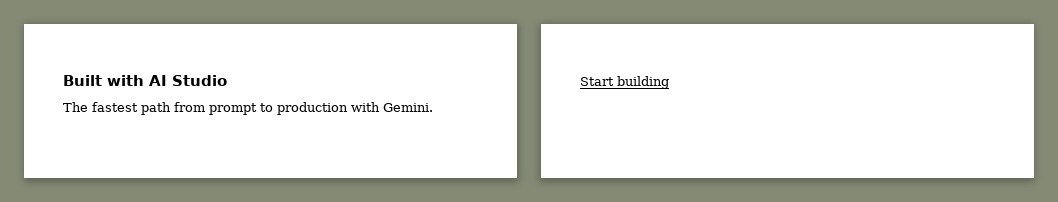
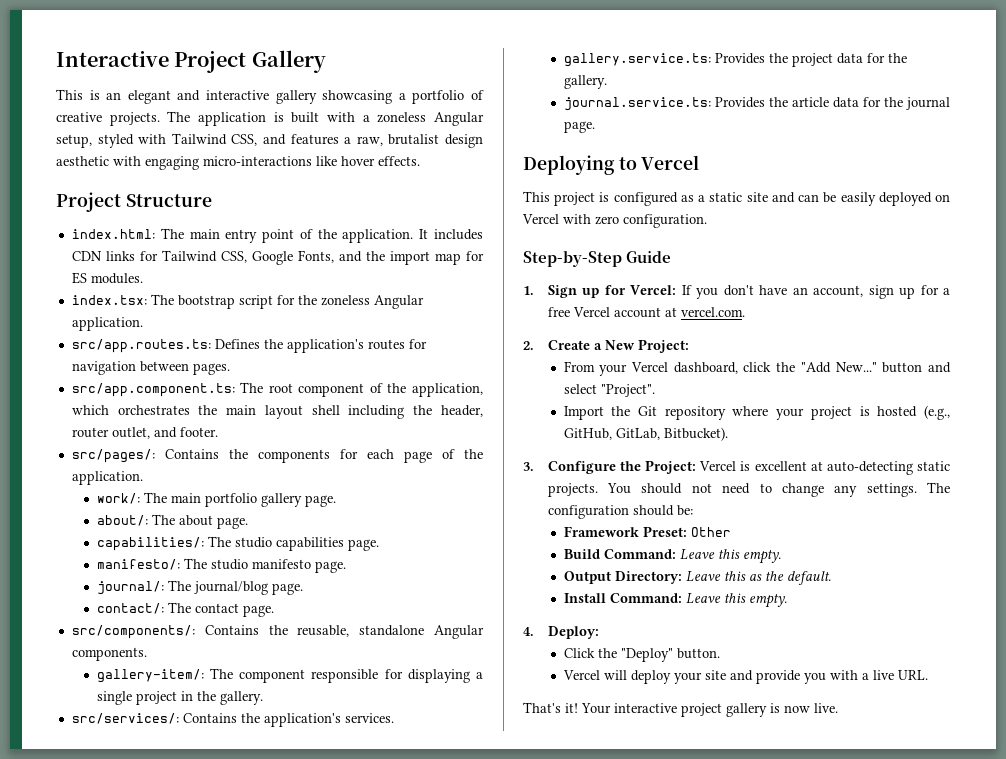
[63,75,227,86] [63,102,433,115] [580,76,669,89] Built with AI Studio // The fastest path from prompt to production with Gemini. // Start building -> [56,50,326,73] [56,89,485,104] [56,111,484,126] [56,133,484,148] [56,156,420,170] [56,192,212,212] [71,228,484,243] [71,250,484,265] [71,272,143,284] [71,294,424,309] [71,317,143,331] [71,339,427,353] [71,361,230,375] [71,382,483,397] [71,405,484,419] [71,427,218,439] [71,449,484,463] [71,471,143,485] [96,492,336,507] [96,514,248,529] [96,536,379,551] [96,558,346,573] [96,580,303,595] [96,602,274,617] [71,625,484,639] [71,647,147,661] [96,668,483,683] [96,691,263,705] [71,713,394,727] [563,53,907,67] [563,75,607,89] [563,97,950,111] [563,121,595,133] [523,155,700,175] [523,191,950,206] [522,214,707,228] [523,251,672,267] [523,285,950,299] [547,307,745,318] [523,339,689,353] [563,361,951,376] [563,384,655,397] [563,405,950,420] [563,427,728,441] [523,460,950,475] [547,482,950,497] [547,505,693,519] [563,526,731,537] [563,549,781,564] [563,571,831,585] [563,593,787,608] [523,626,599,639] [563,648,720,662] [562,670,928,684] [523,702,838,717] Interactive Project Gallery // This is an elegant and interactive gallery showcasing a portfolio of creative projects. The application is built with a zoneless Angular setup, styled with Tailwind CSS, and features a raw, brutalist design aesthetic with engaging micro-interactions like hover effects. // Project Structure // index.html: The main entry point of the application. It includes CDN links for Tailwind CSS, Google Fonts, and the import map for ES modules. // index.tsx: The bootstrap script for the zoneless Angular application. // src/app.routes.ts: Defines the application's routes for navigation between pages. // src/app.component.ts: The root component of the application, which orchestrates the main layout shell including the header, router outlet, and footer. // src/pages/: Contains the components for each page of the application. // work/: The main portfolio gallery page. // about/: The about page. // capabilities/: The studio capabilities page. // manifesto/: The studio manifesto page. // journal/: The journal/blog page. // contact/: The contact page. // src/components/: Contains the reusable, standalone Angular components. // gallery-item/: The component responsible for displaying a single project in the gallery. // src/services/: Contains the application's services. // gallery.service.ts: Provides the project data for the gallery. // journal.service.ts: Provides the article data for the journal page. // Deploying to Vercel // This project is configured as a static site and can be easily deployed on Vercel with zero configuration. // Step-by-Step Guide // 1. Sign up for Vercel: If you don't have an account, sign up for a free Vercel account at vercel.com. // 2. Create a New Project: // From your Vercel dashboard, click the "Add New..." button and select "Project". // Import the Git repository where your project is hosted (e.g., GitHub, GitLab, Bitbucket). // 3. Configure the Project: Vercel is excellent at auto-detecting static projects. You should not need to change any settings. The configuration should be: // Framework Preset: Other // Build Command: Leave this empty. // Output Directory: Leave this as the default. // Install Command: Leave this empty. // 4. Deploy: // Click the "Deploy" button. // Vercel will deploy your site and provide you with a live URL. // That's it! Your interactive project gallery is now live.

